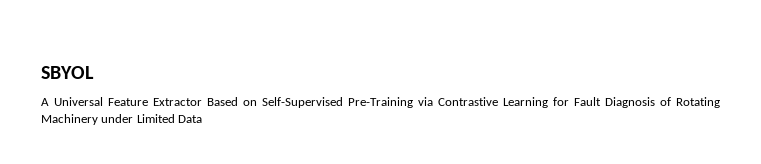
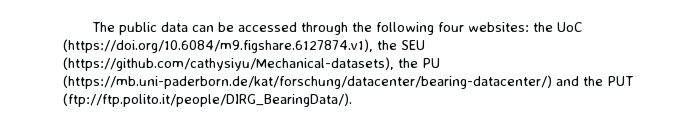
[41,66,94,79] [41,97,720,108] [41,114,203,125] SBYOL // A Universal Feature Extractor Based on Self-Supervised Pre-Training via Contrastive Learning for Fault Diagnosis of Rotating Machinery under Limited Data -> [91,22,583,35] [63,39,425,53] [63,57,440,71] [63,75,633,89] [63,93,352,107] The public data can be accessed through the following four websites: the UoC (https://doi.org/10.6084/m9.figshare.6127874.v1), the SEU (https://github.com/cathysiyu/Mechanical-datasets), the PU (https://mb.uni-paderborn.de/kat/forschung/datacenter/bearing-datacenter/) and the PUT (ftp://ftp.polito.it/people/DIRG_BearingData/).

